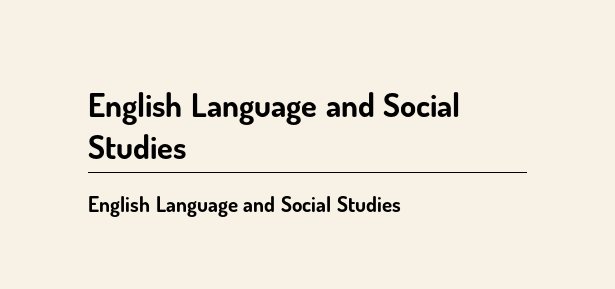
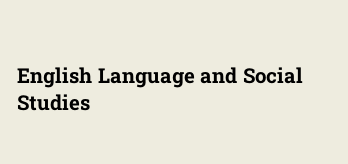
[88,92,461,125] [88,134,186,159] [88,196,401,217] English Language and Social Studies // English Language and Social Studies -> [17,67,303,88] [17,94,90,111] English Language and Social Studies

